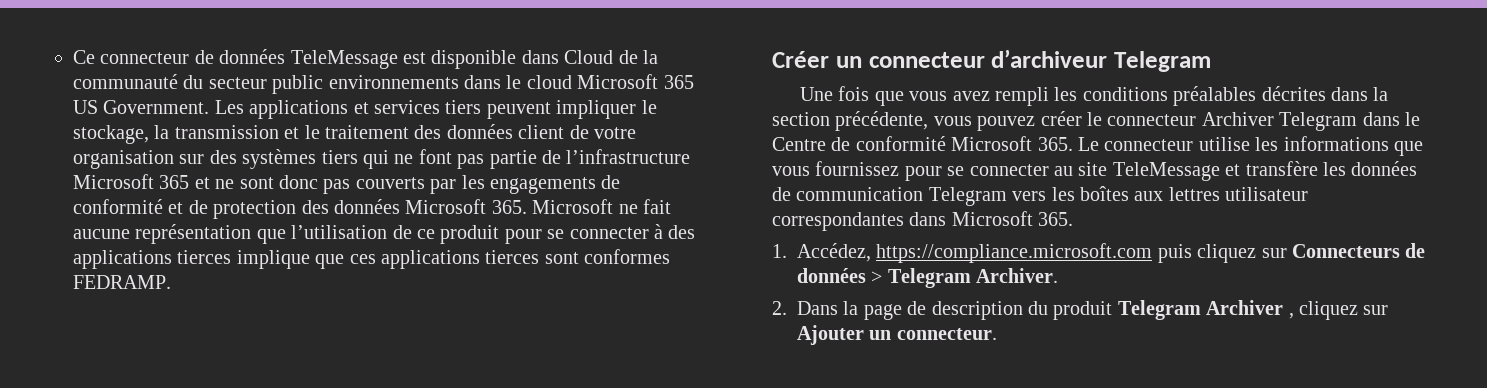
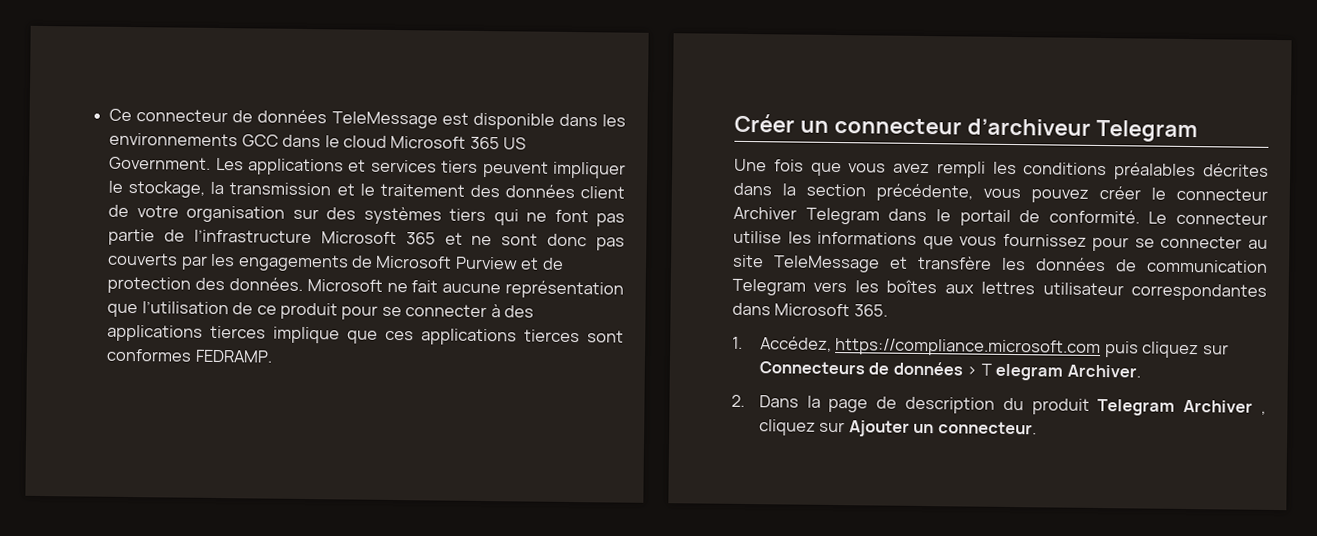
[564,50,658,64] [73,74,459,94] Cloud de la communauté du secteur public environnements -> [602,114,626,127] [109,132,279,147] les environnements GCC
[73,199,163,214] conformité -> [375,255,518,270] Microsoft Purview
[334,199,527,214] données Microsoft 365. -> [228,277,303,291] données.
[772,136,1073,151] Centre de conformité Microsoft 365. -> [959,209,1140,226] portail de conformité.
[887,268,971,288] Telegram -> [980,363,1064,381] T elegram

